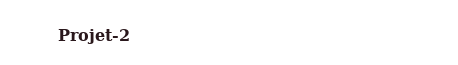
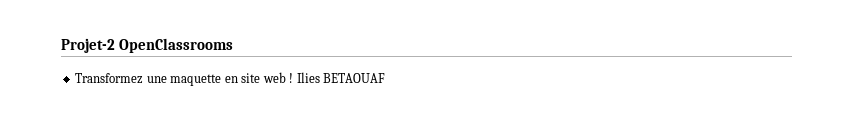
(130, 36) none -> [119,38,234,53] [75,72,386,86] OpenClassrooms // Transformez une maquette en site web ! Ilies BETAOUAF

